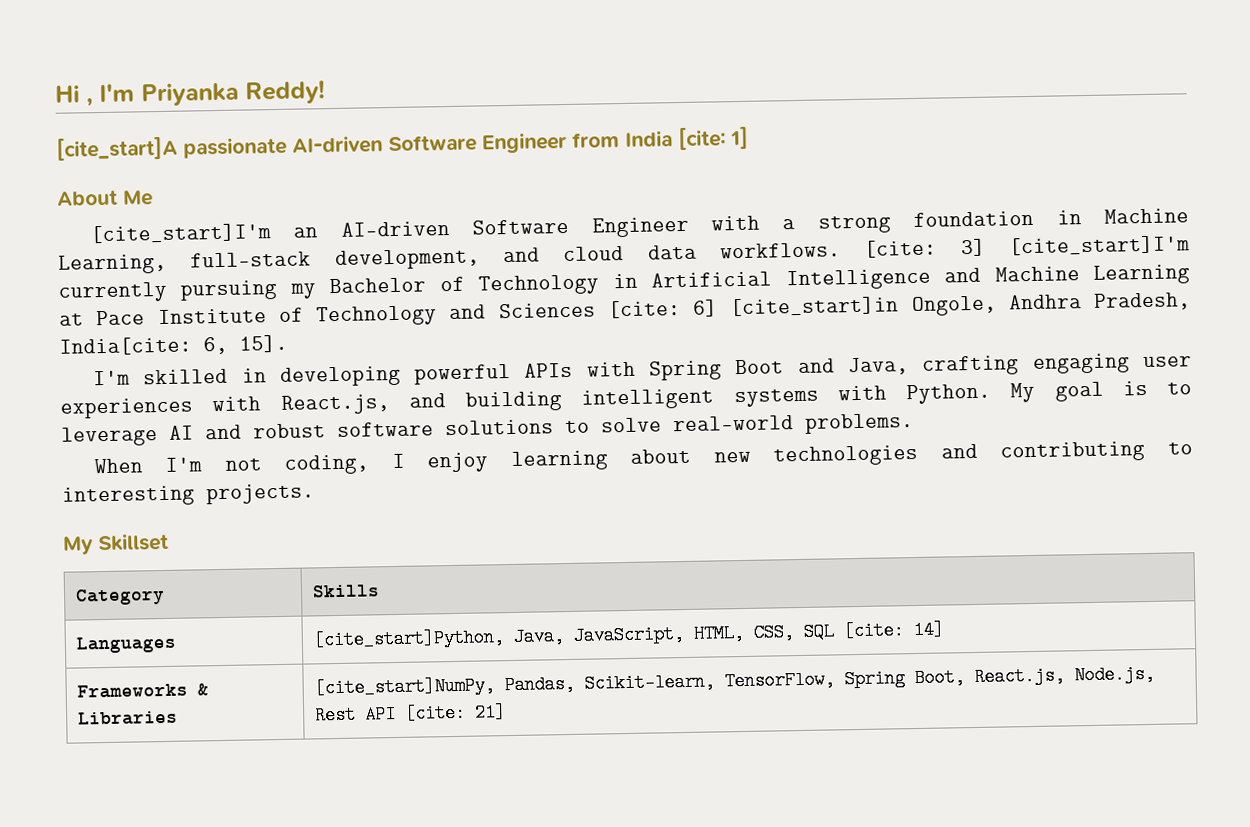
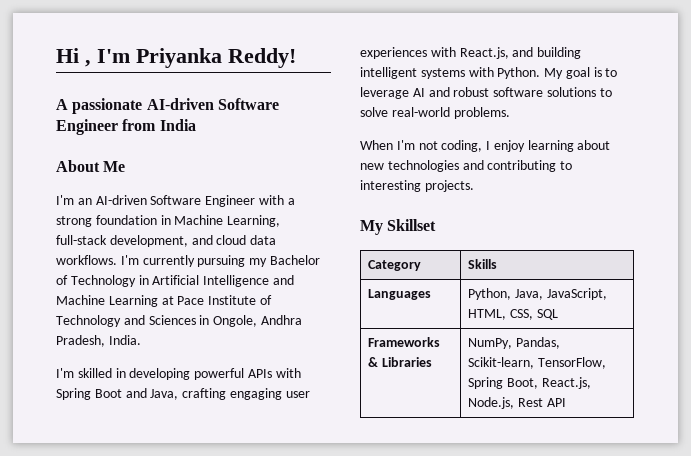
[56,136,178,161] [cite_start]A -> [56,99,68,110] A
[678,126,749,151] [cite: 1] -> (196, 125) none
[89,223,271,244] [cite_start]I'm -> [56,195,74,205] I'm
[864,235,1190,258] [cite: 3] [cite_start]I'm -> [120,255,139,265] I'm
[607,292,1191,319] [59,334,288,356] [cite: 6] [cite_start]in Ongole, Andhra Pradesh, India[cite: 6, 15]. -> [199,315,302,327] [56,335,141,347] in Ongole, Andhra Pradesh, India.
[312,628,505,650] [cite_start]Python, -> [468,288,512,300] Python,
[842,620,944,641] [cite: 14] -> (558, 314) none
[313,676,495,698] [cite_start]NumPy, -> [468,338,513,349] NumPy,
[404,703,506,723] [cite: 21] -> (566, 402) none

